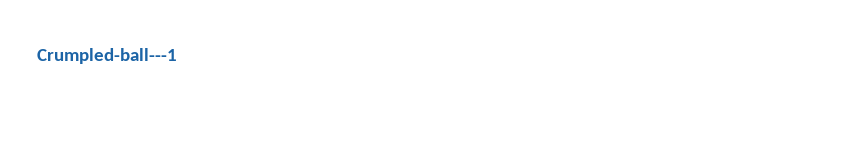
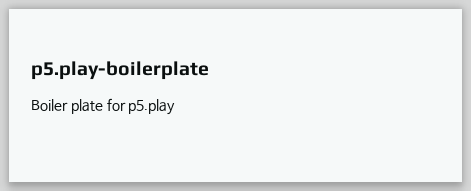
[37,48,177,64] Crumpled-ball---1 -> [31,61,209,80] [31,98,176,115] p5.play-boilerplate // Boiler plate for p5.play

